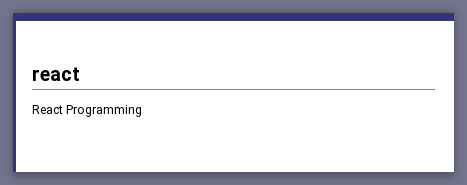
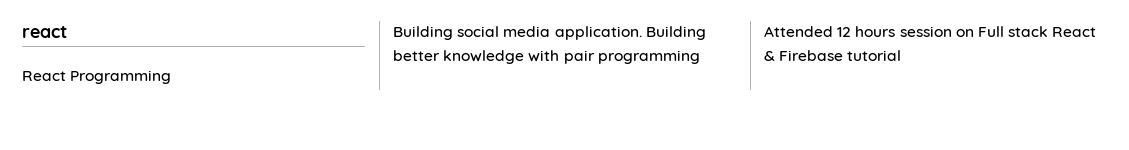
(143, 111) none -> [393,26,706,40] [393,50,700,64] [764,26,1097,37] [764,50,902,61] // Building social media application. Building better knowledge with pair programming Attended 12 hours session on Full stack React & Firebase tutorial

